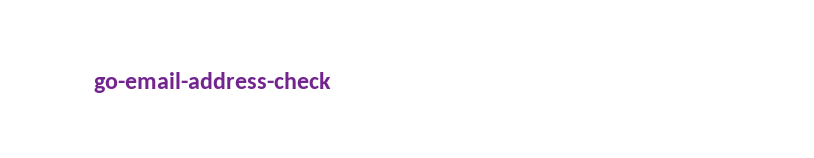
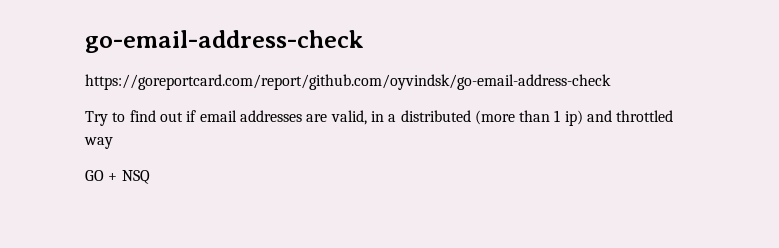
(331, 82) none -> [85,74,611,90] [85,110,674,126] [84,137,113,149] [85,170,150,184] // https://goreportcard.com/report/github.com/oyvindsk/go-email-address-check // Try to find out if email addresses are valid, in a distributed (more than 1 ip) and throttled way // GO + NSQ

